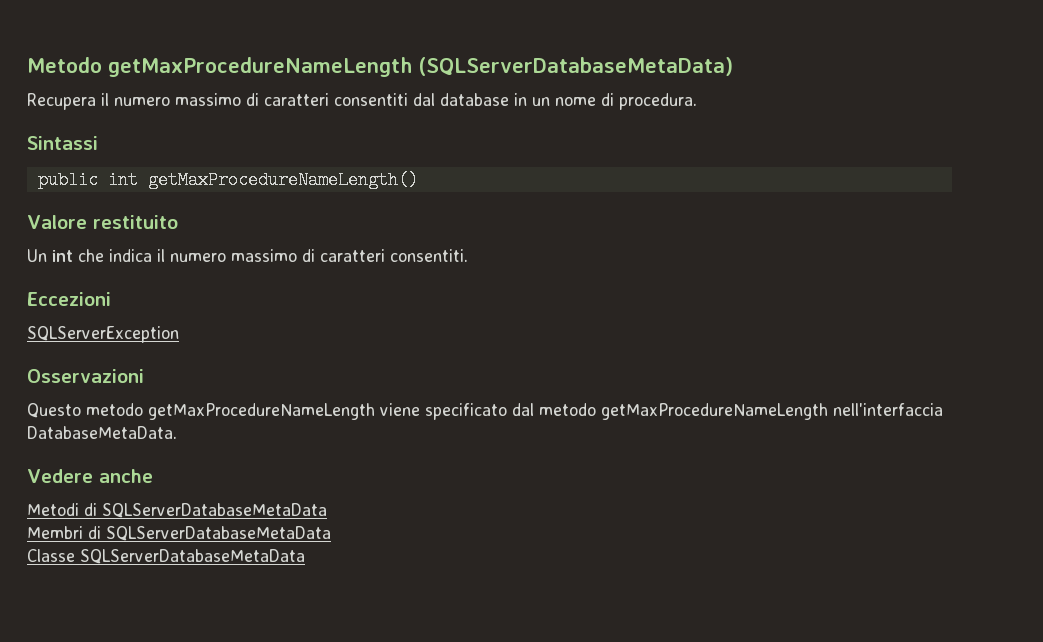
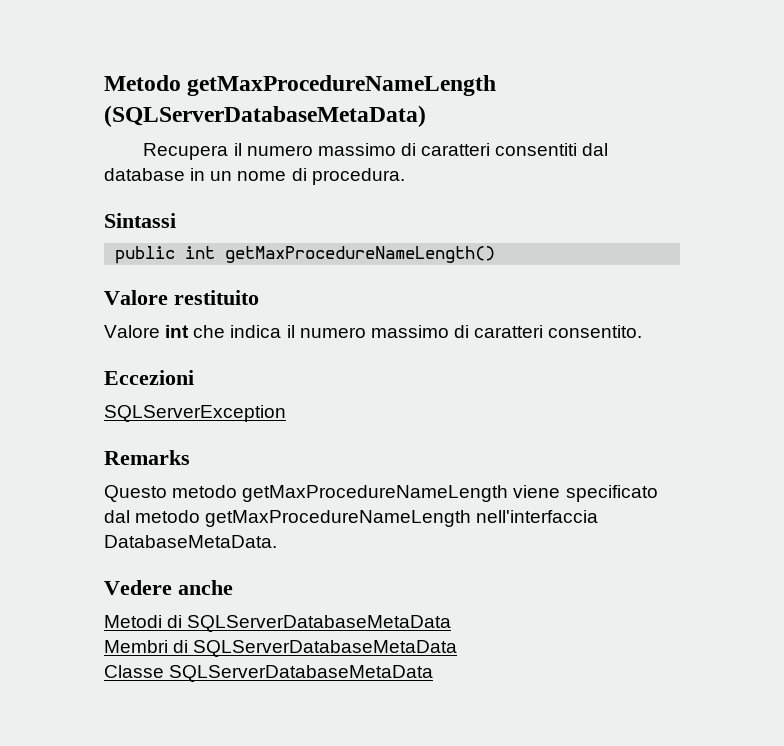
[27,249,47,262] Un -> [104,325,160,338] Valore
[390,249,468,262] consentiti. -> [548,325,643,338] consentito.
[27,369,144,383] Osservazioni -> [104,450,190,465] Remarks

